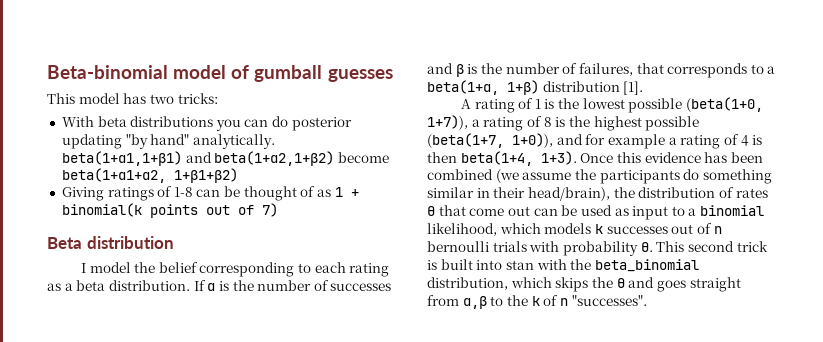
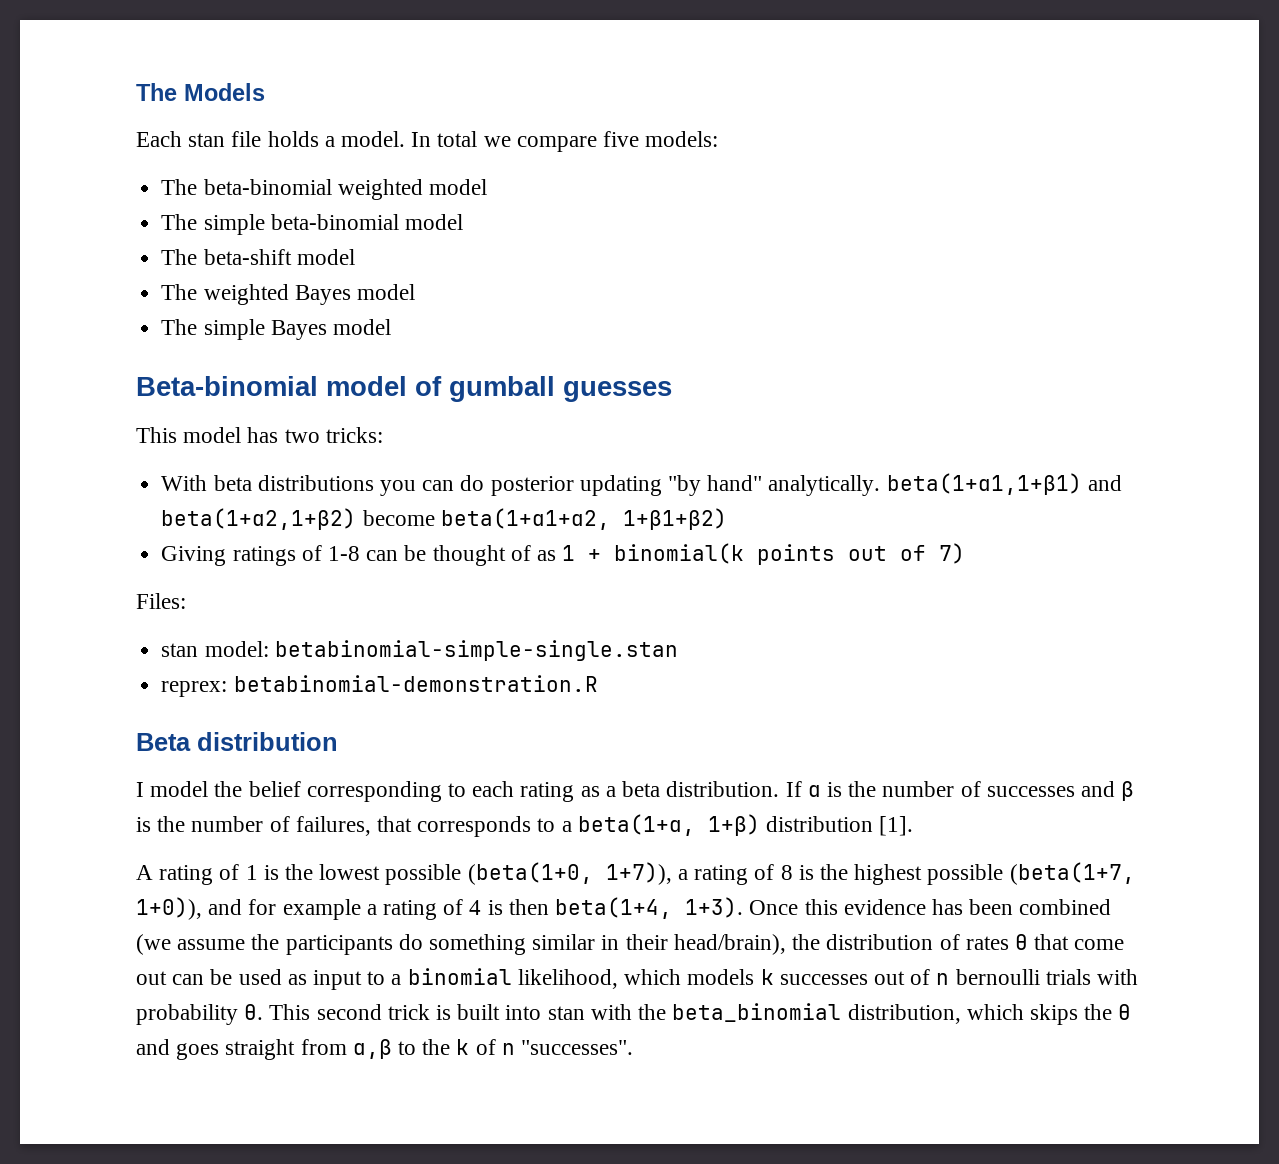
(47, 72) none -> [136,83,265,101] [136,131,719,152] [161,179,487,200] [161,214,463,235] [161,249,355,265] [161,284,415,305] [161,319,391,340] The Models // Each stan file holds a model. In total we compare five models: // The beta-binomial weighted model // The simple beta-binomial model // The beta-shift model // The weighted Bayes model // The simple Bayes model //
(278, 210) none -> [136,593,186,609] [161,640,678,661] [161,675,598,697] // Files: // stan model: betabinomial-simple-single.stan // reprex: betabinomial-demonstration.R

